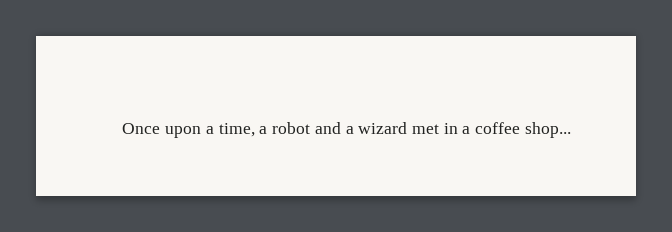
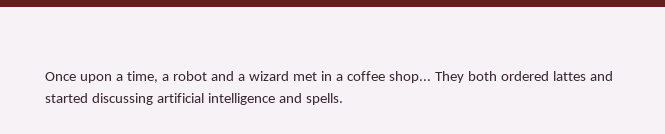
(571, 130) none -> [435,71,613,83] [45,93,343,105] They both ordered lattes and started discussing artificial intelligence and spells.

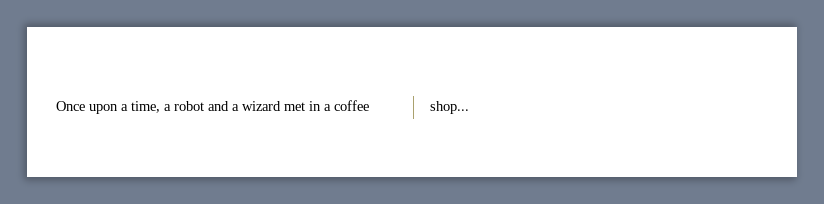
[435,71,613,83] [45,93,343,105] They both ordered lattes and started discussing artificial intelligence and spells. -> (469, 107) none

